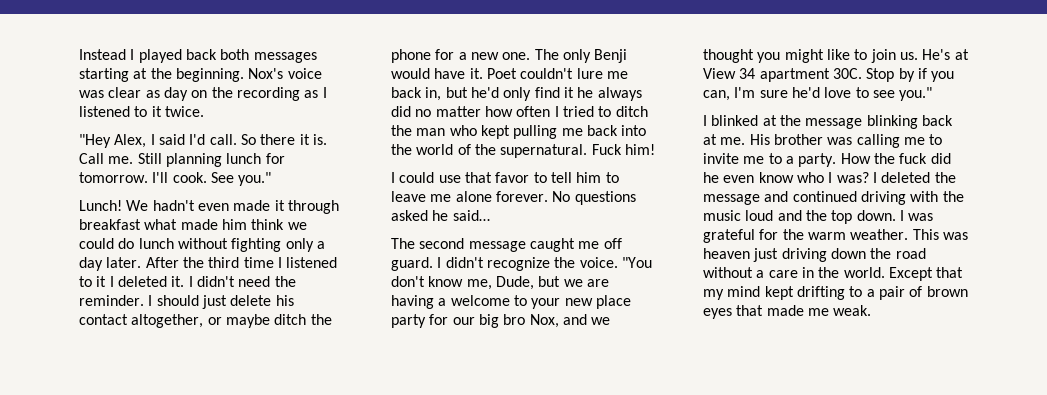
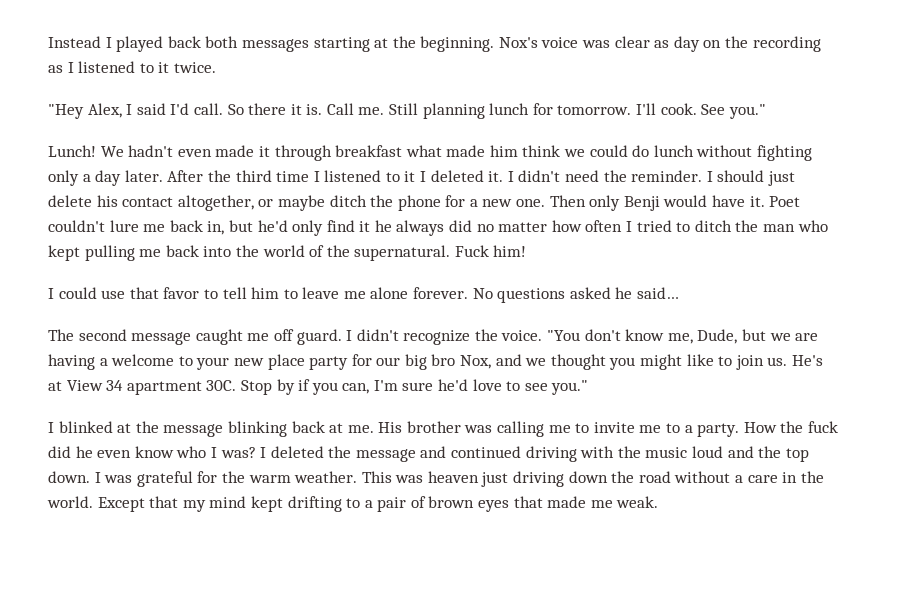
[534,49,559,60] The -> [549,195,586,207] Then

